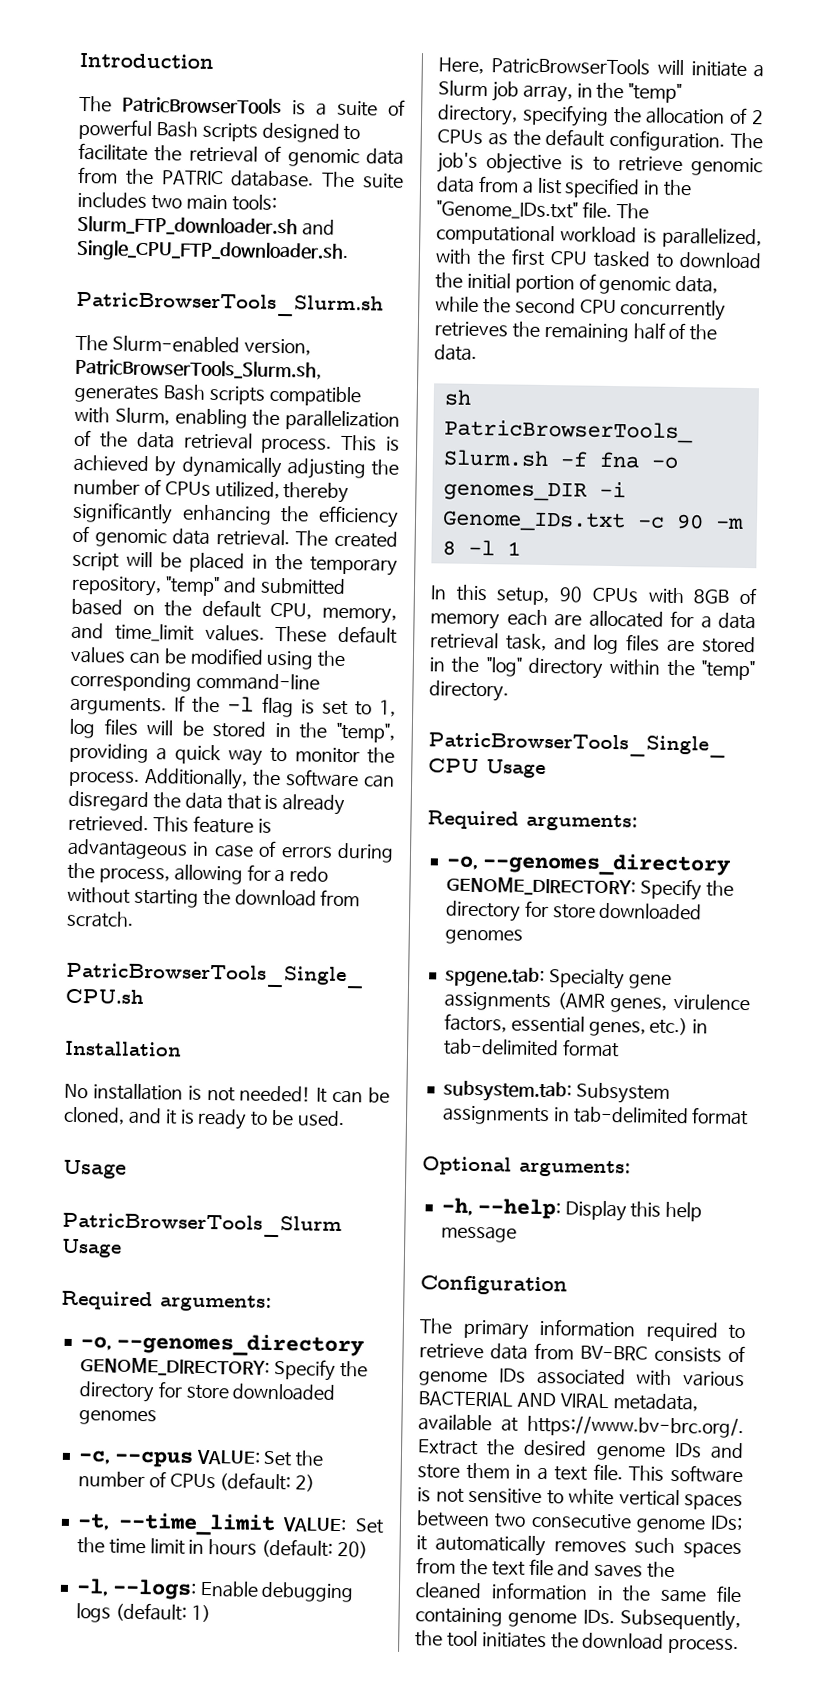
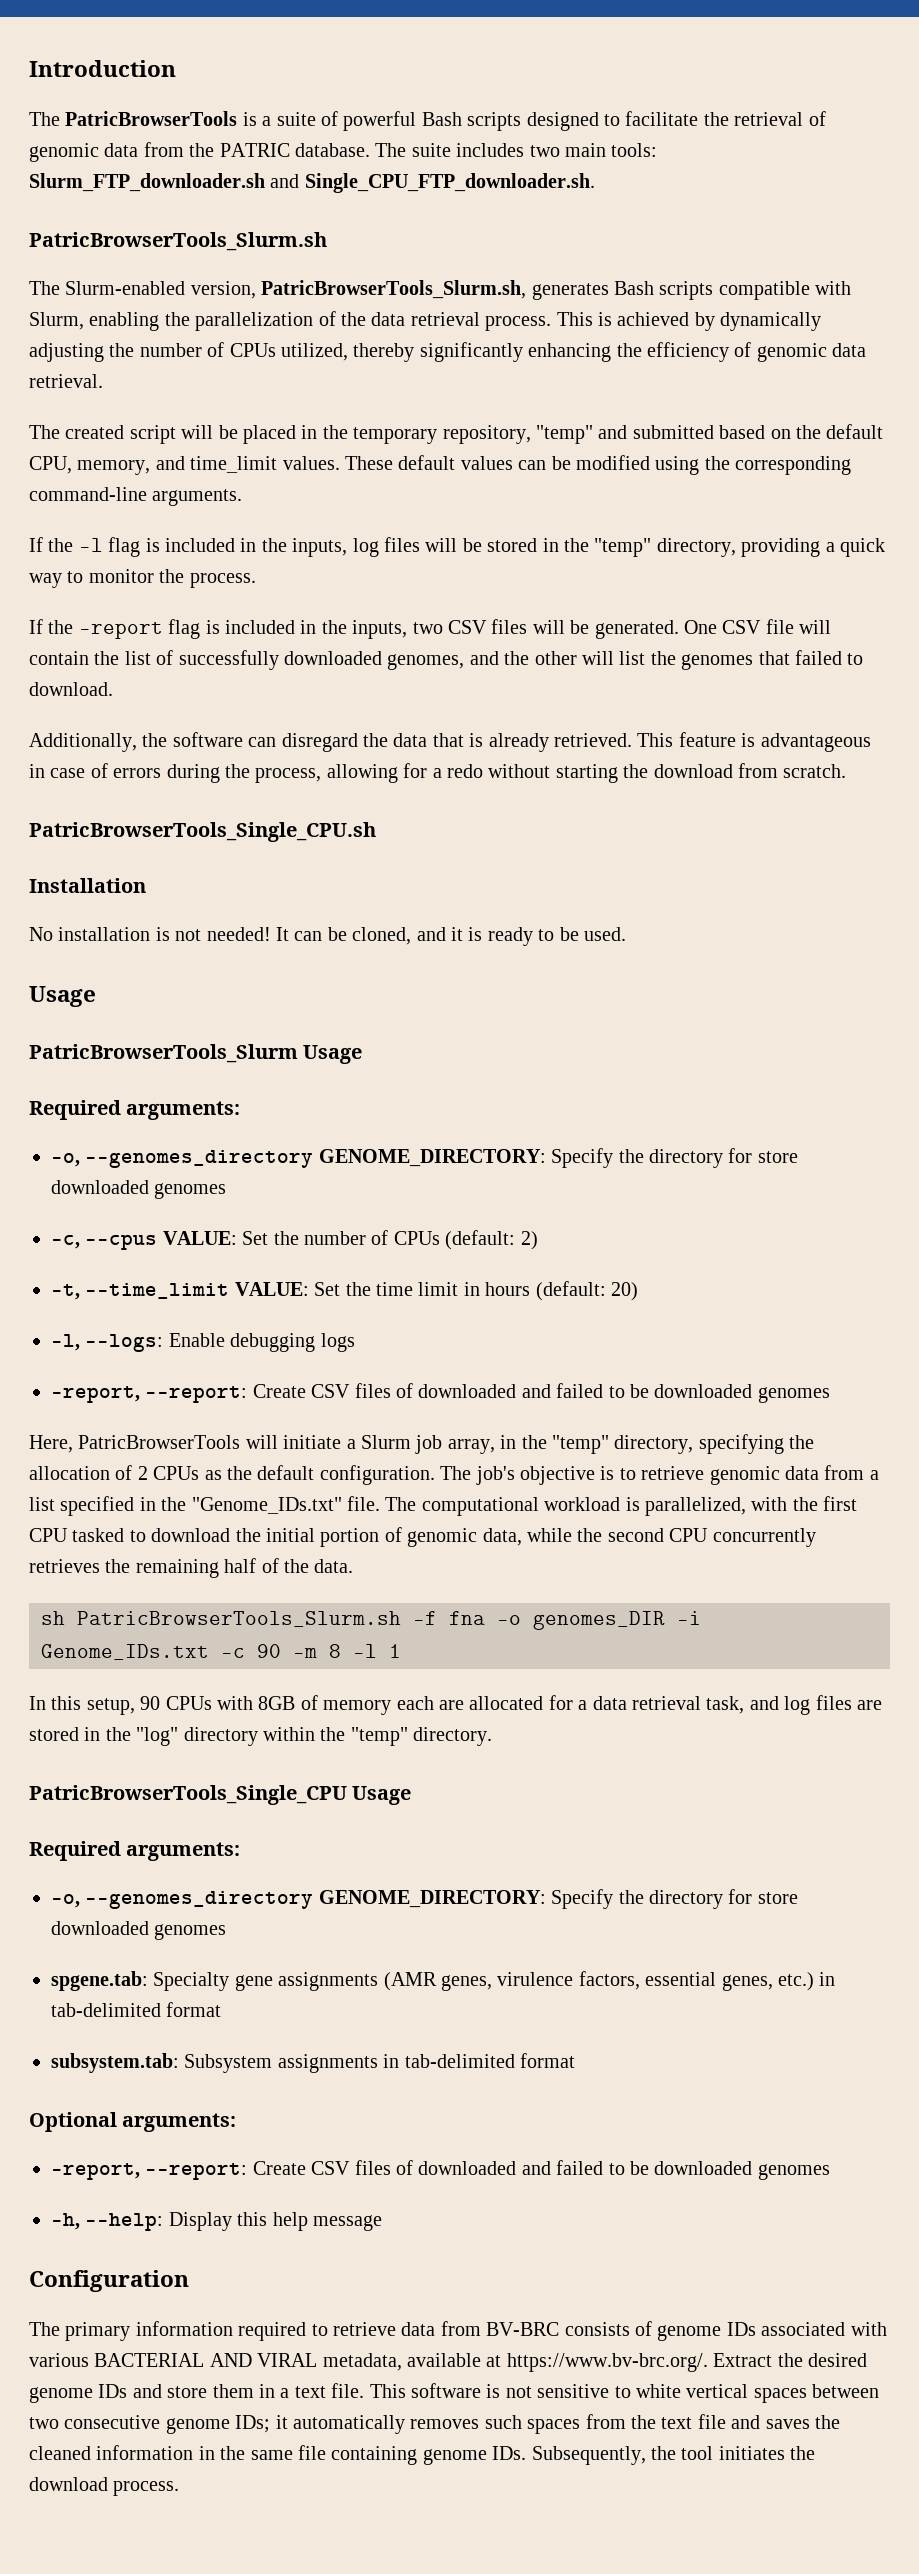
(290, 538) none -> (103, 381) //
(167, 706) none -> (243, 497) //
[321,699,396,717] set to 1, -> [165,538,348,557] included in the inputs,
[336,722,395,743] "temp", -> [594,538,736,557] "temp" directory,
(140, 778) none -> [29,619,832,639] [29,650,864,670] [29,682,113,696] // If the -report flag is included in the inputs, two CSV files will be generated. One CSV file will contain the list of successfully downloaded genomes, and the other will list the genomes that failed to download. //
[114,1602,211,1623] (default: 1) -> [51,1383,830,1403] // -report, --report: Create CSV files of downloaded and failed to be downloaded genomes
(631, 1168) none -> [51,2160,830,2180] // -report, --report: Create CSV files of downloaded and failed to be downloaded genomes

